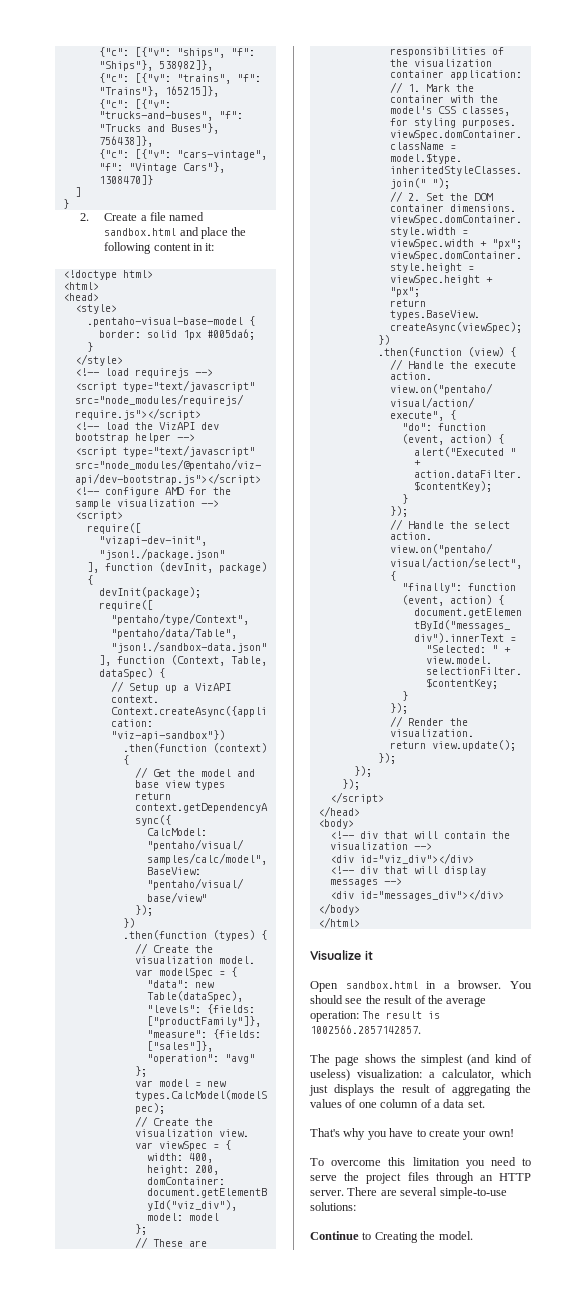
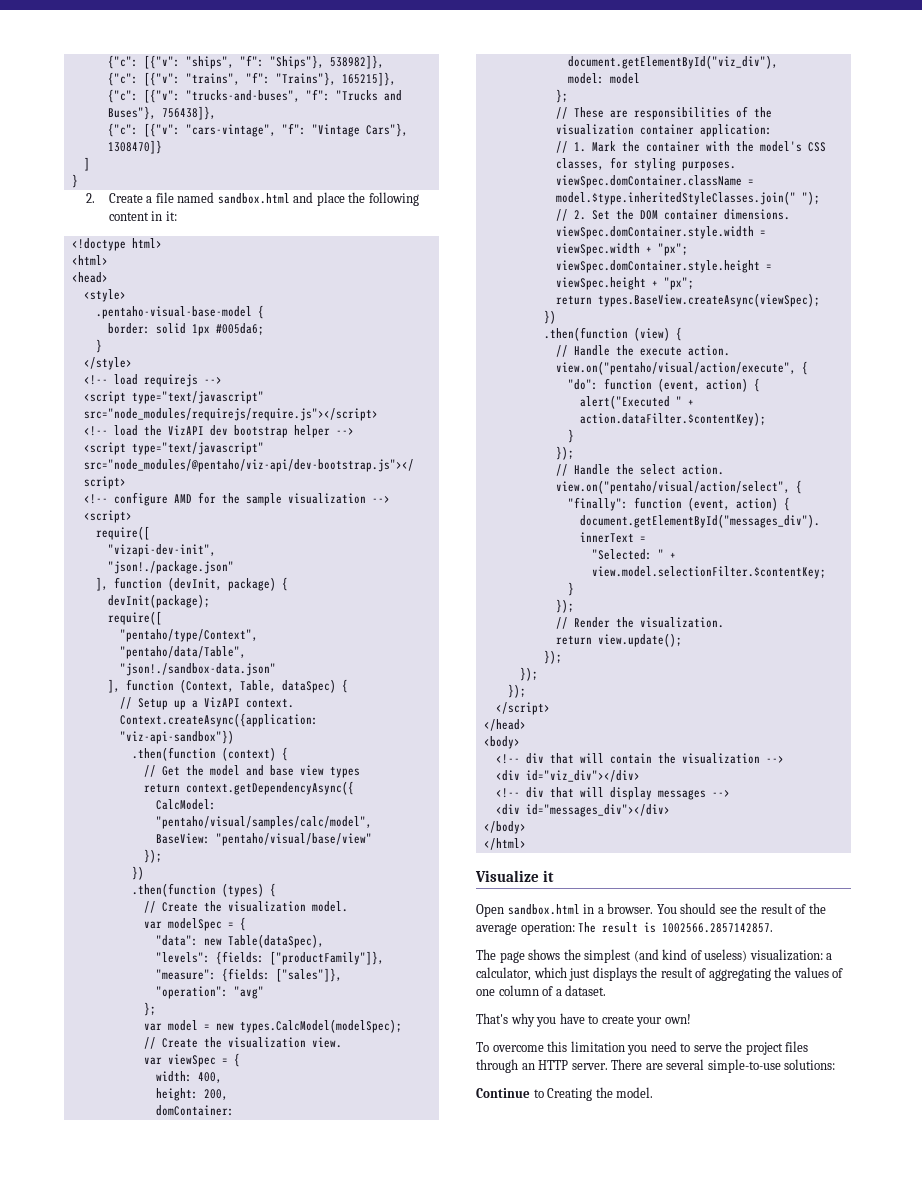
[443,1099,485,1108] data set. -> [565,985,607,996] dataset.

